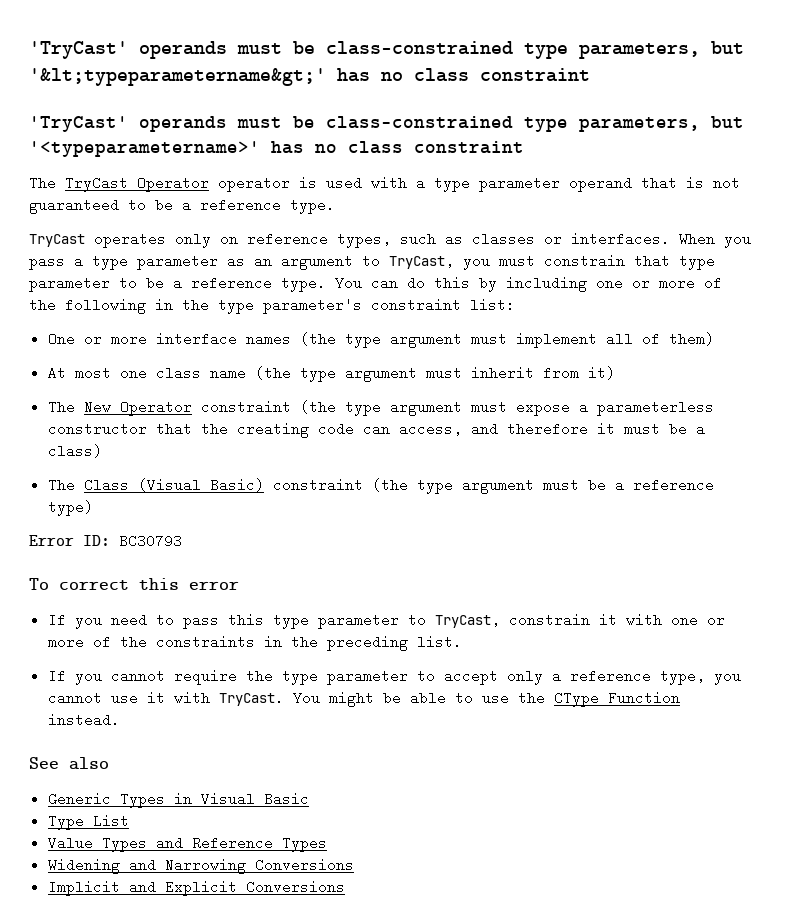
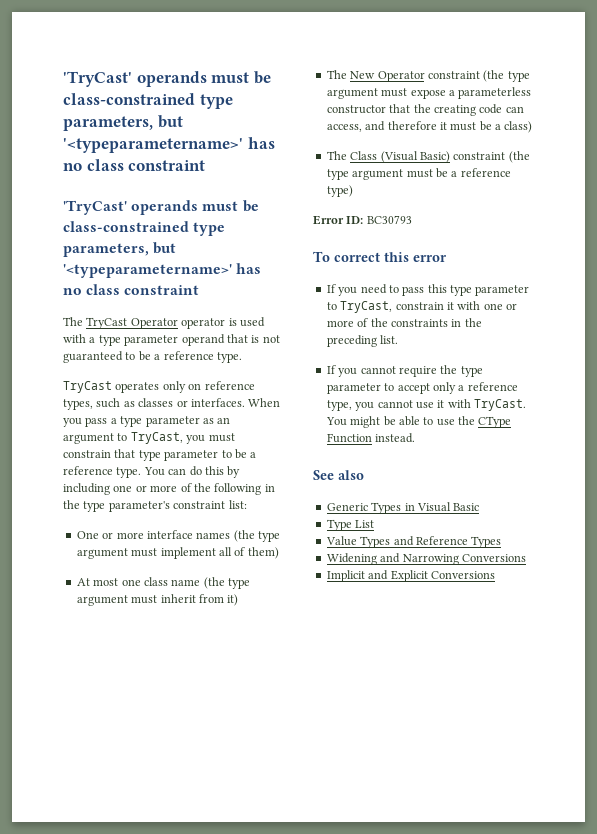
[29,41,744,59] [29,68,326,86] 'TryCast' operands must be class-constrained type parameters, but '&lt;typeparametername&gt;' -> [63,71,271,87] [63,93,233,109] [63,115,183,131] [63,138,243,153] 'TryCast' operands must be class-constrained type parameters, but '<typeparametername>'

